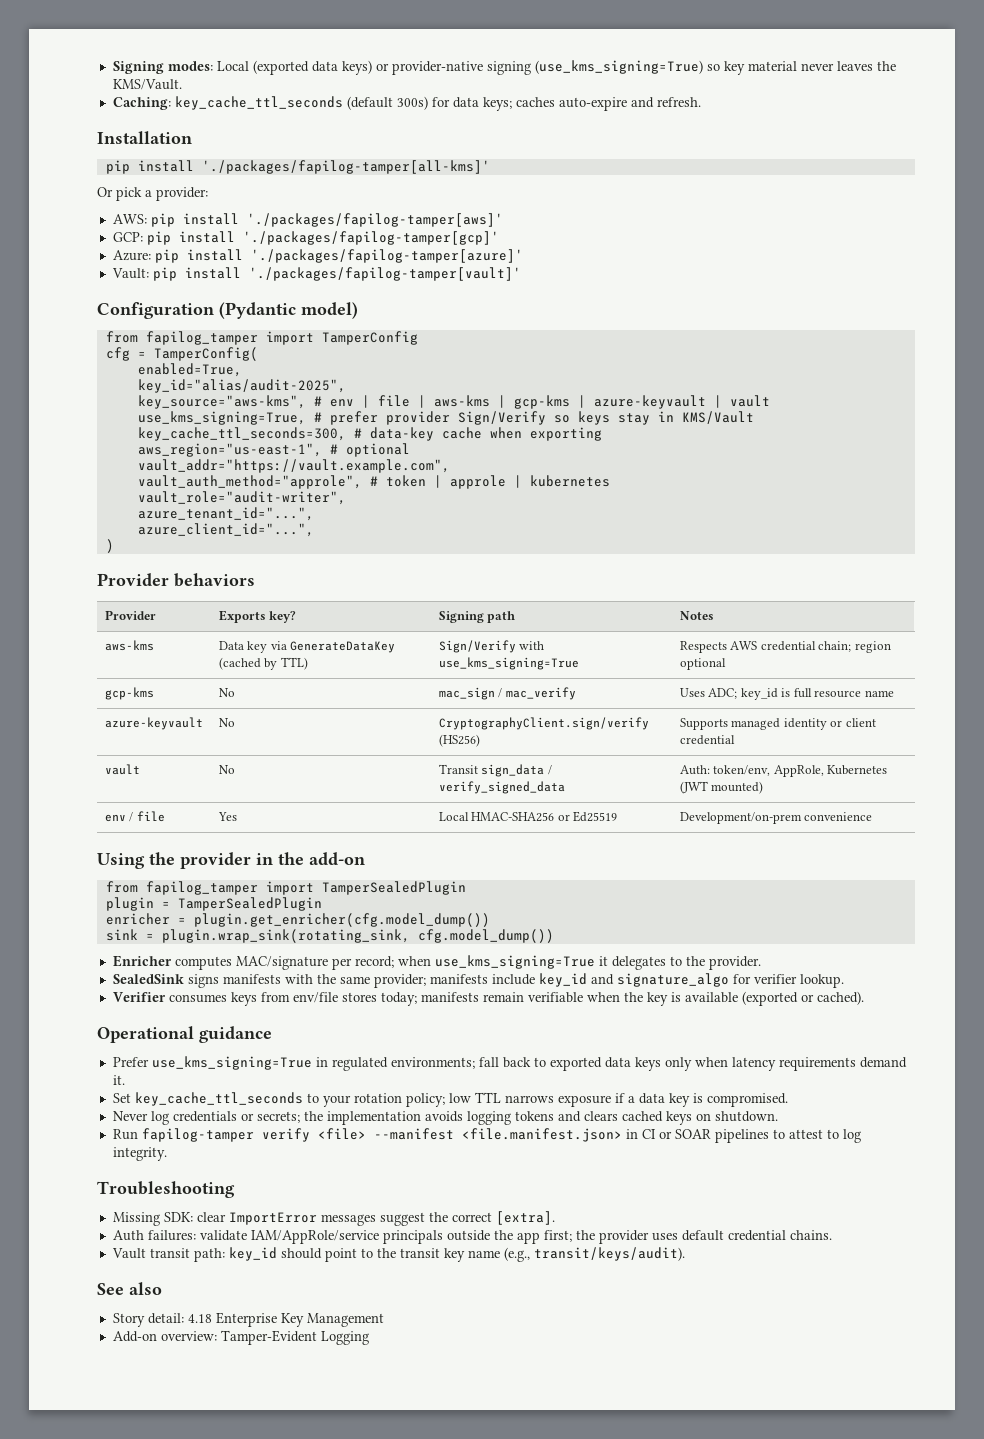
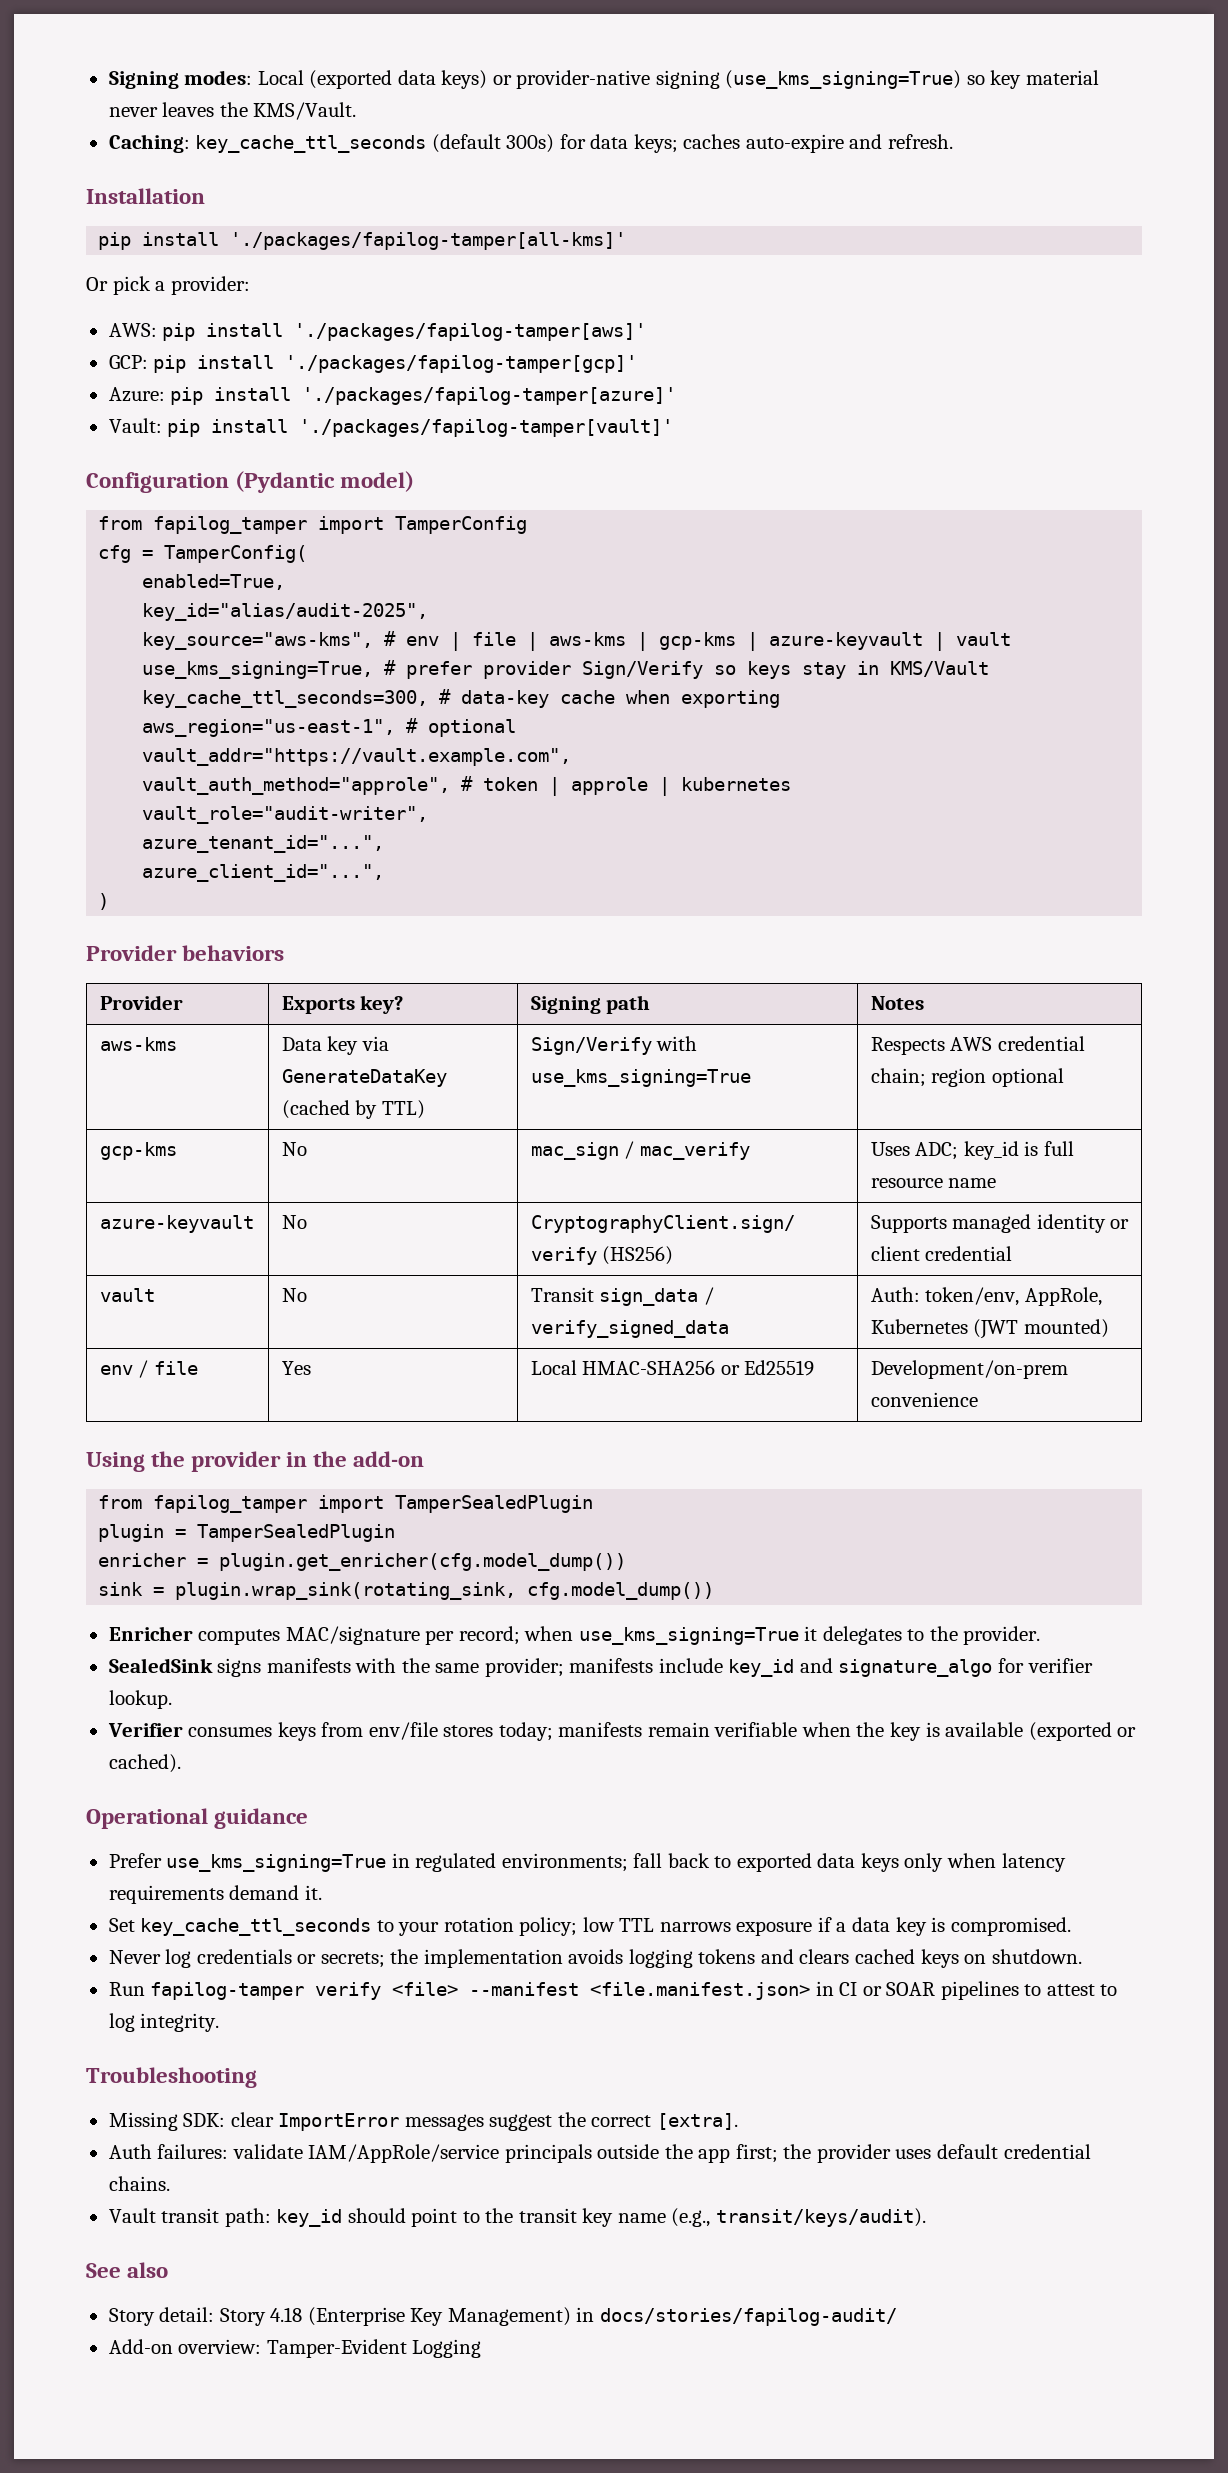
[187,1312,384,1327] 4.18 Enterprise Key Management -> [219,2307,897,2326] Story 4.18 (Enterprise Key Management) in docs/stories/fapilog-audit/

